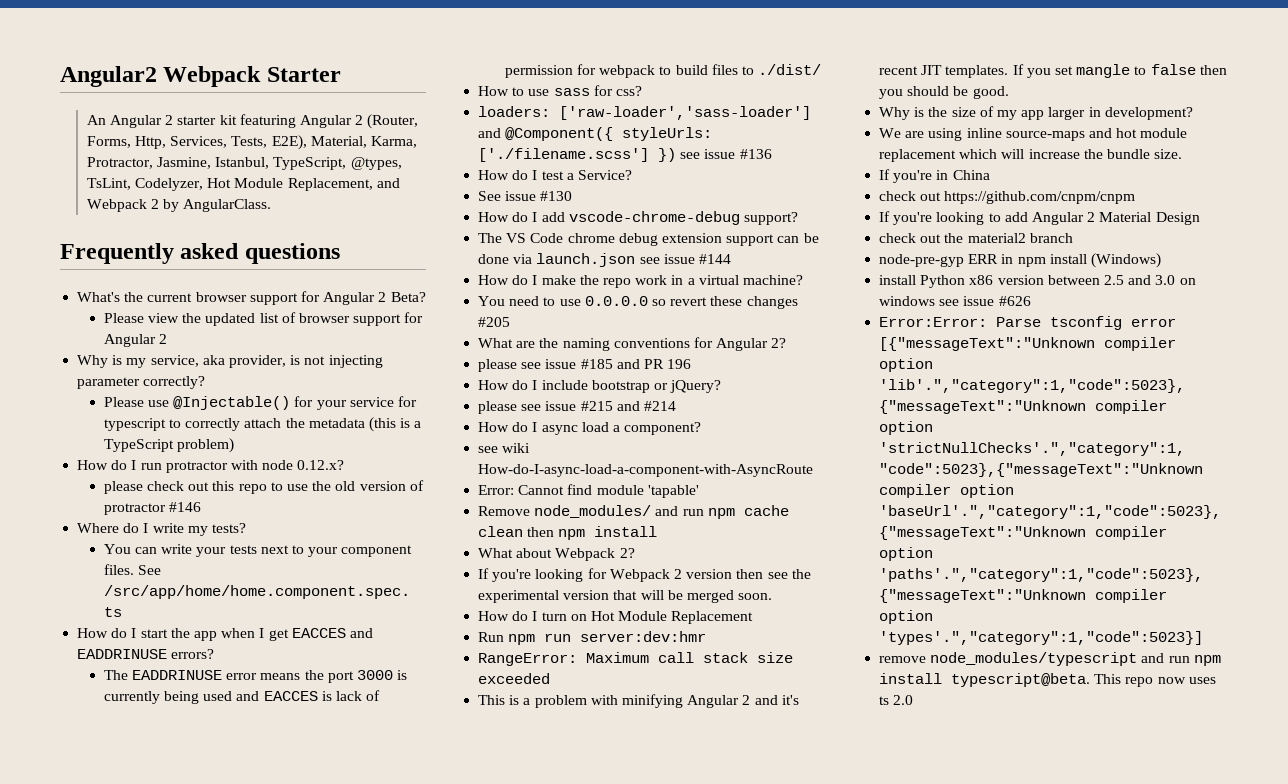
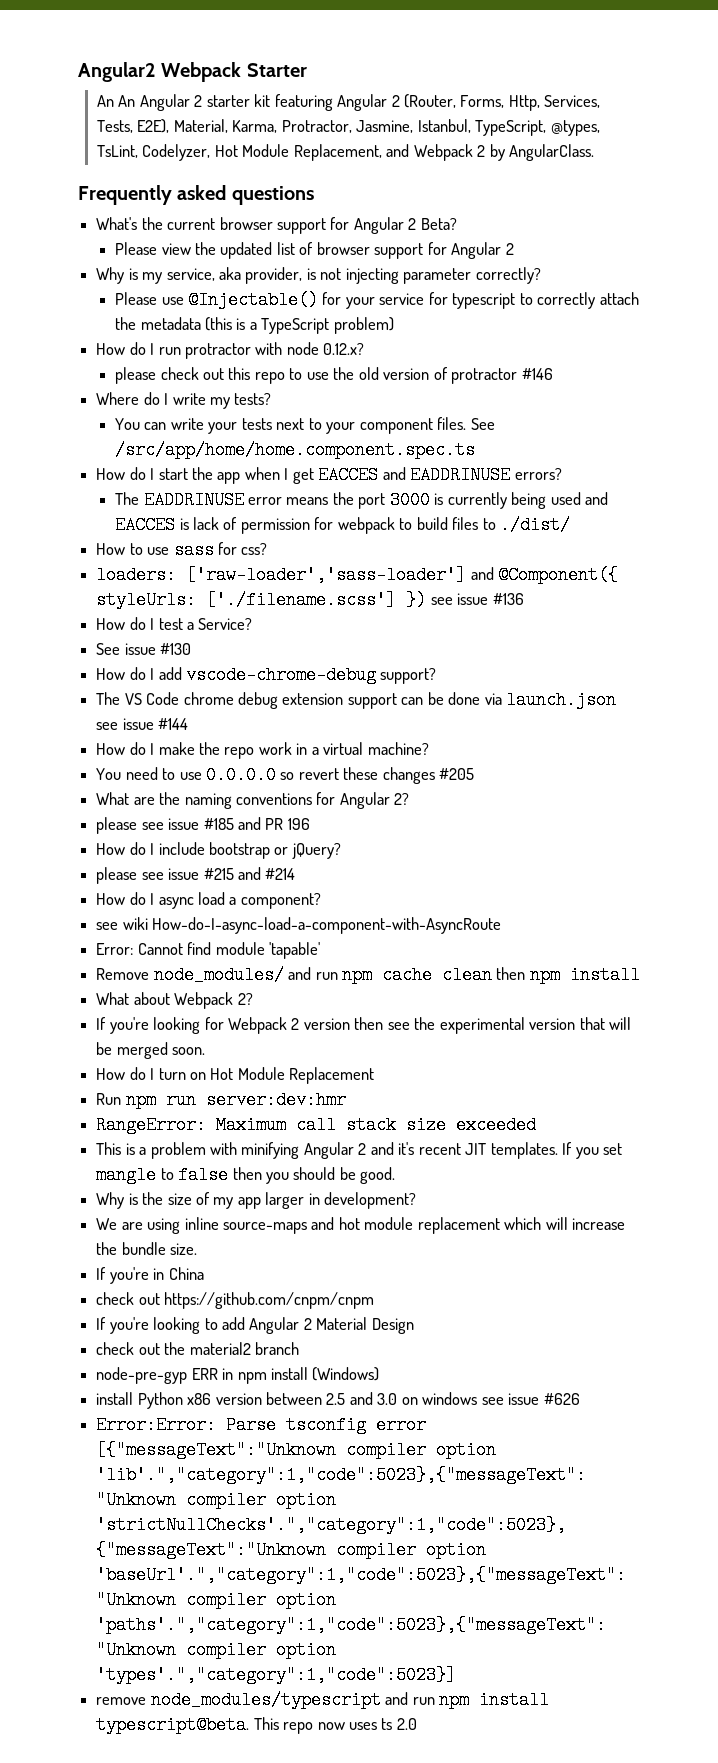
(106, 120) none -> [118,95,136,107] An

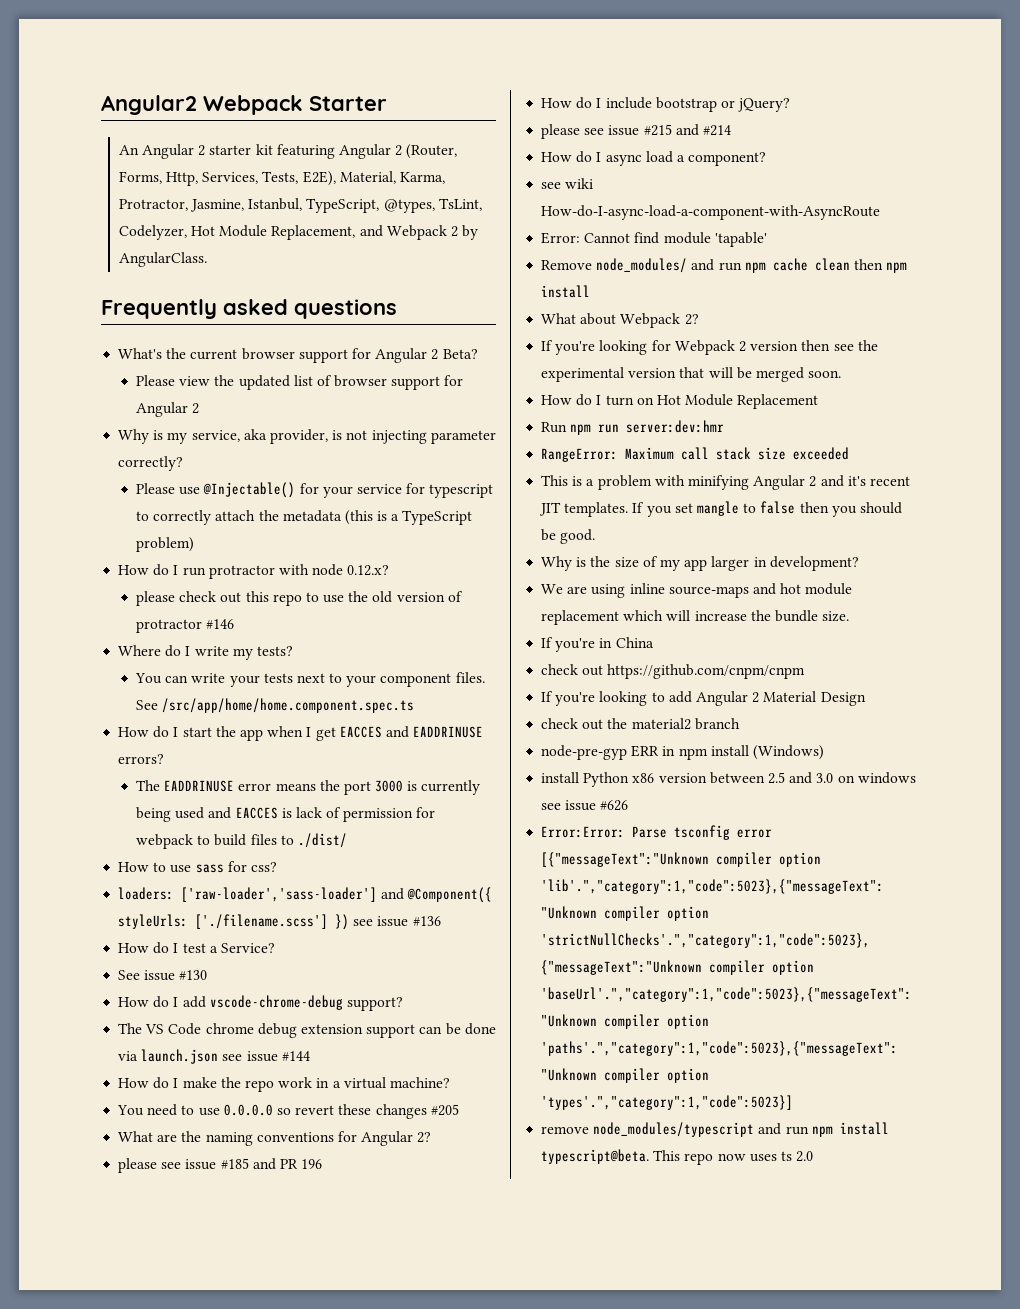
[118,95,136,107] An -> (139, 150) none

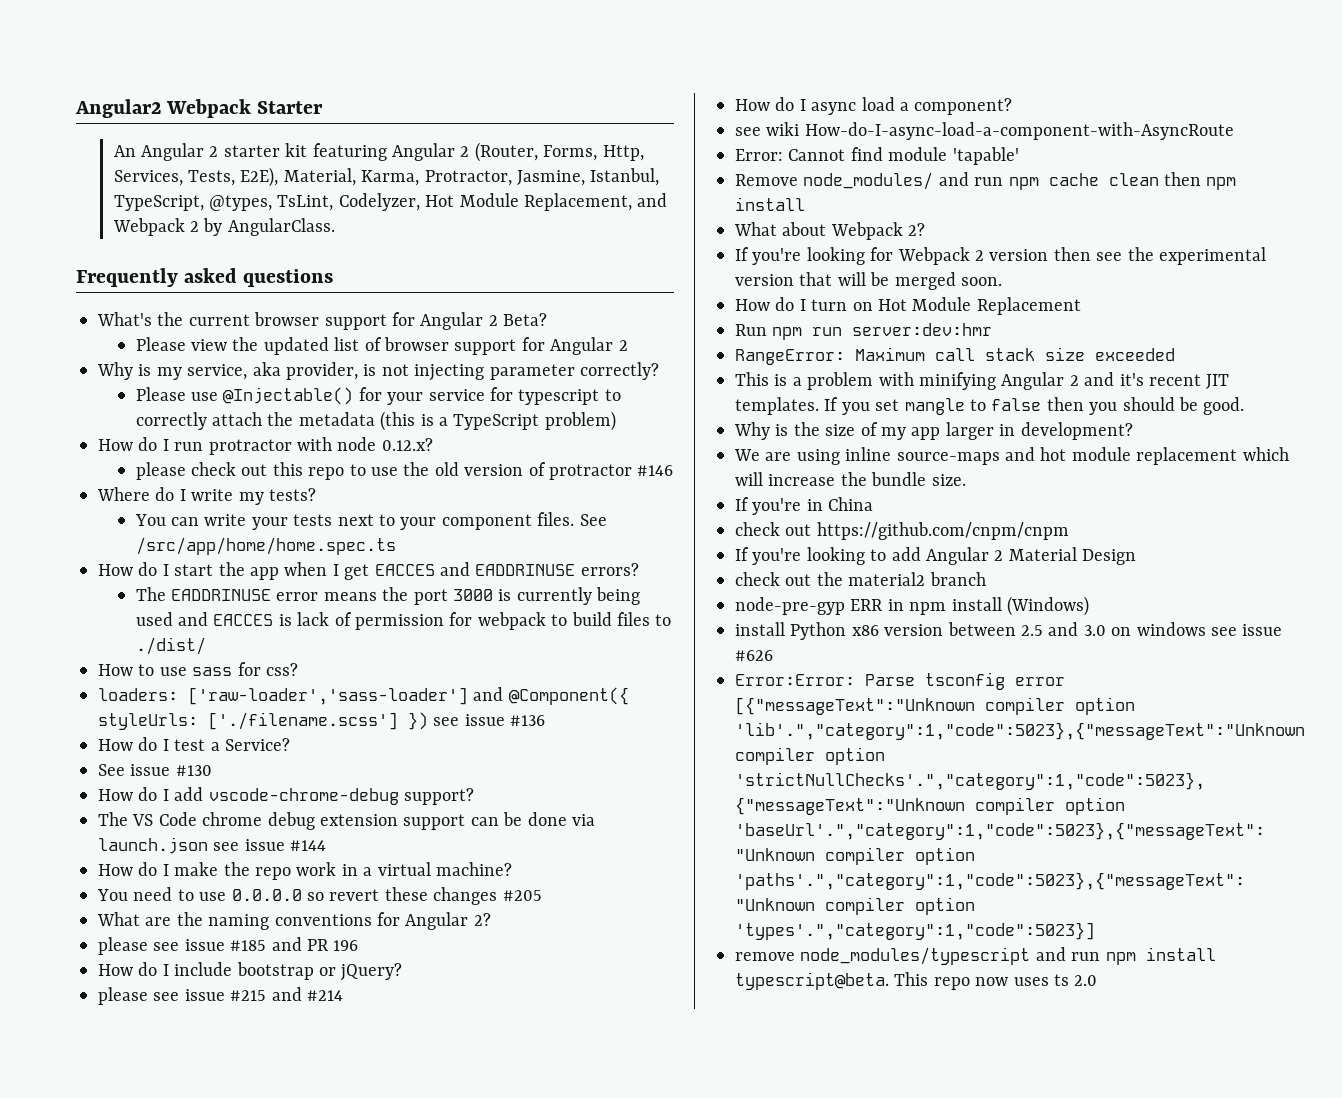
[162,698,415,713] /src/app/home/home.component.spec.ts -> [135,537,396,555] /src/app/home/home.spec.ts

